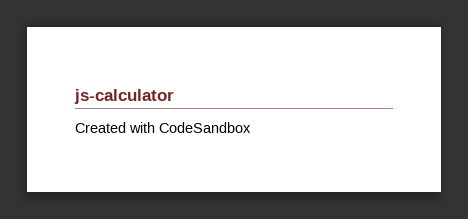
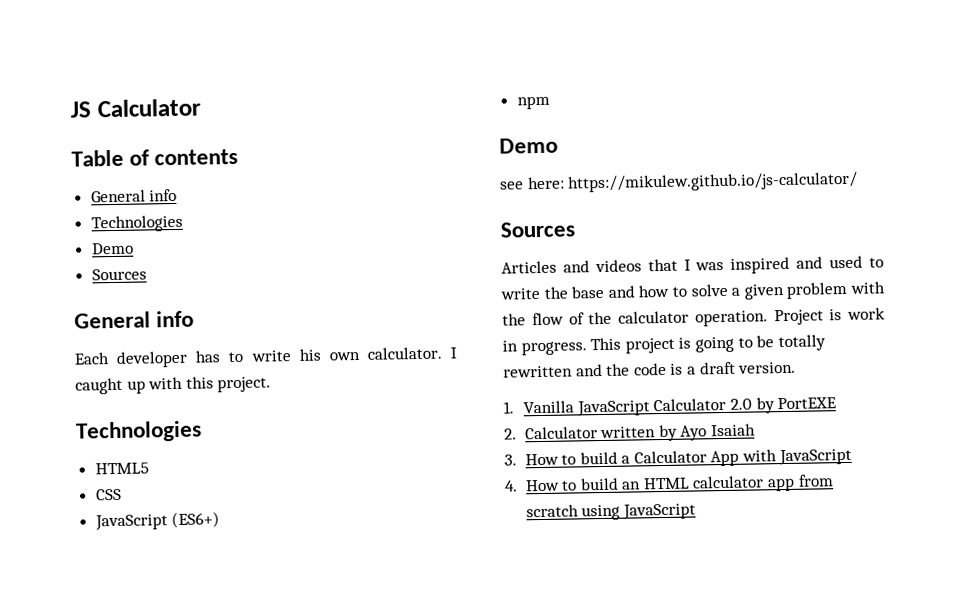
[74,89,174,104] [75,122,251,133] js-calculator // Created with CodeSandbox -> [70,98,201,118] [71,148,239,167] [90,188,178,203] [90,214,183,233] [91,242,134,255] [91,268,147,281] [74,310,195,329] [74,346,457,368] [75,376,272,395] [75,420,202,443] [94,462,149,475] [95,488,122,501] [94,511,221,531] [516,95,550,110] [499,137,558,154] [500,171,859,193] [500,221,575,238] [501,255,884,274] [500,281,885,300] [502,307,885,327] [502,334,826,356] [503,361,797,378] [503,397,837,417] [504,423,756,442] [504,448,852,467] [504,474,834,492] [525,503,696,521] JS Calculator // Table of contents // General info // Technologies // Demo // Sources // General info // Each developer has to write his own calculator. I caught up with this project. // Technologies // HTML5 // CSS // JavaScript (ES6+) // npm // Demo // see here: https://mikulew.github.io/js-calculator/ // Sources // Articles and videos that I was inspired and used to write the base and how to solve a given problem with the flow of the calculator operation. Project is work in progress. This project is going to be totally rewritten and the code is a draft version. // 1. Vanilla JavaScript Calculator 2.0 by PortEXE // 2. Calculator written by Ayo Isaiah // 3. How to build a Calculator App with JavaScript // 4. How to build an HTML calculator app from scratch using JavaScript

